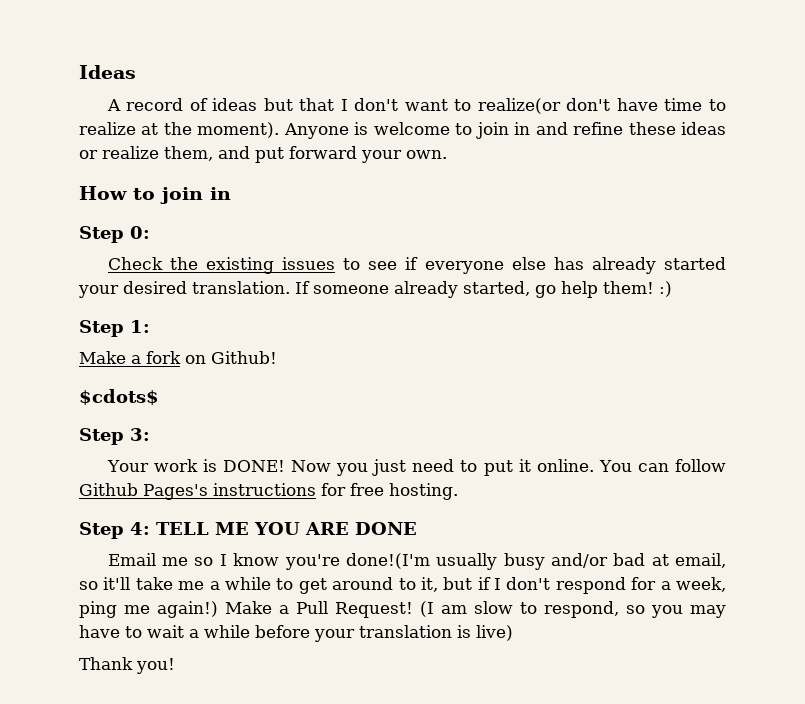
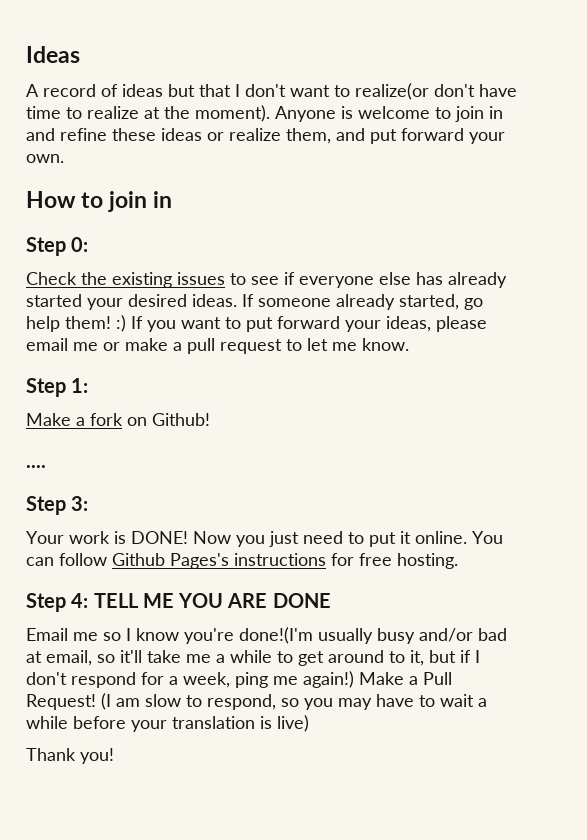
[192,281,290,294] translation. -> [192,294,237,307] ideas.
(672, 289) none -> [131,316,487,332] [26,338,409,354] If you want to put forward your ideas, please email me or make a pull request to let me know.
[79,389,159,405] $cdots$ -> [26,465,46,468] ....

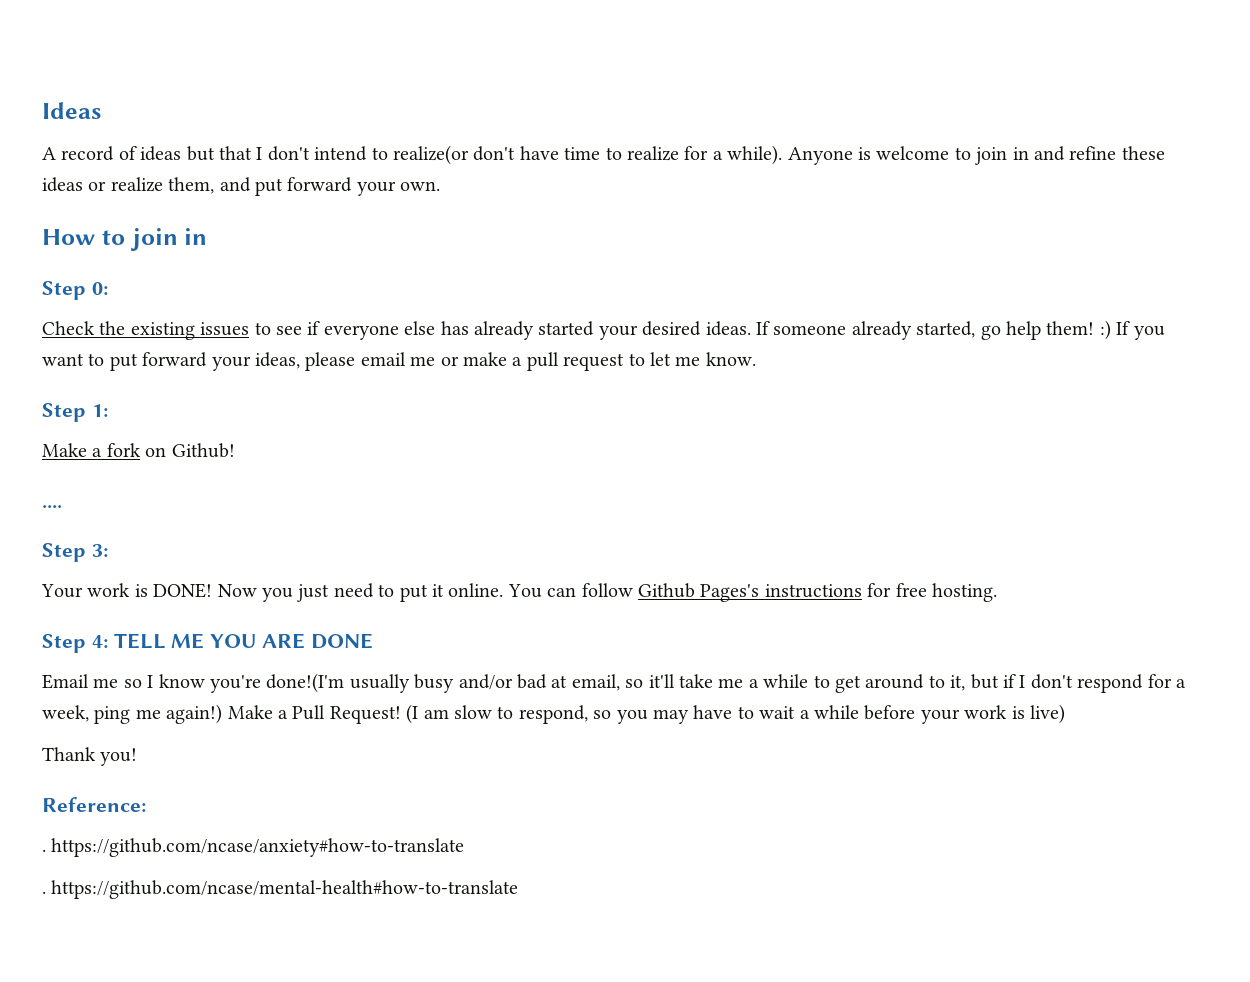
[290,85,330,97] want -> [314,146,368,161] intend
[144,105,270,122] at the moment). -> [684,145,783,165] for a while).
[172,716,255,729] translation -> [964,705,1008,719] work
(114, 756) none -> [42,797,146,812] [42,838,465,857] [42,880,519,899] // Reference: // . https://github.com/ncase/anxiety#how-to-translate // . https://github.com/ncase/mental-health#how-to-translate

